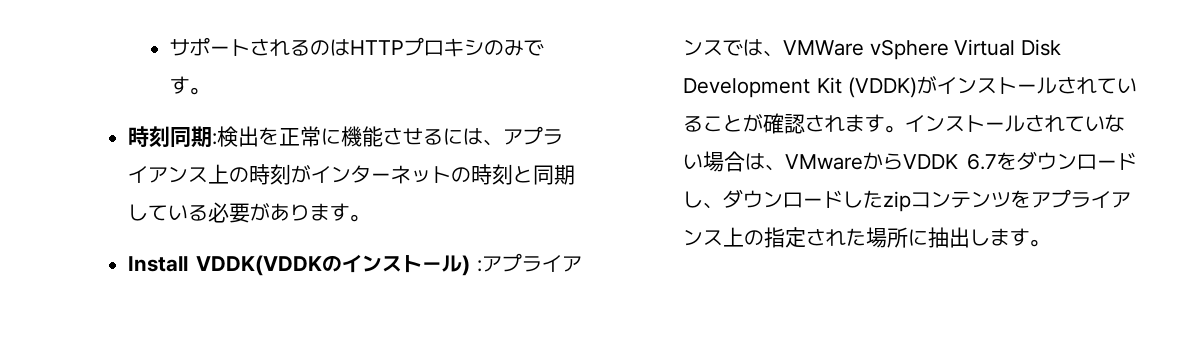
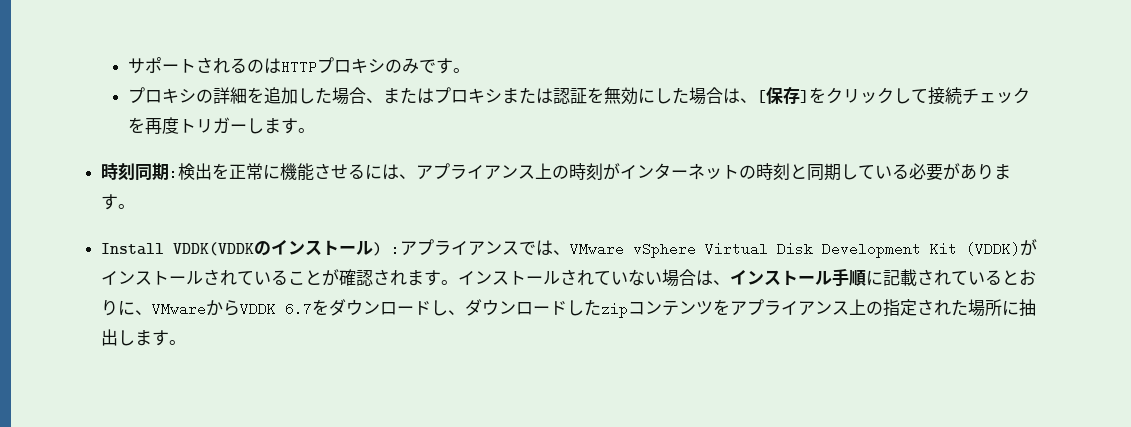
(211, 91) none -> [128,86,1031,105] [128,117,316,135] // プロキシの詳細を追加した場合、またはプロキシまたは認証を無効にした場合は、[保存]をクリックして接続チェックを再度トリガーします。
[783,40,865,56] VMWare -> [570,242,625,256] VMware
(786, 167) none -> [730,268,1037,286] [101,300,153,316] インストール手順に記載されているとおりに、

